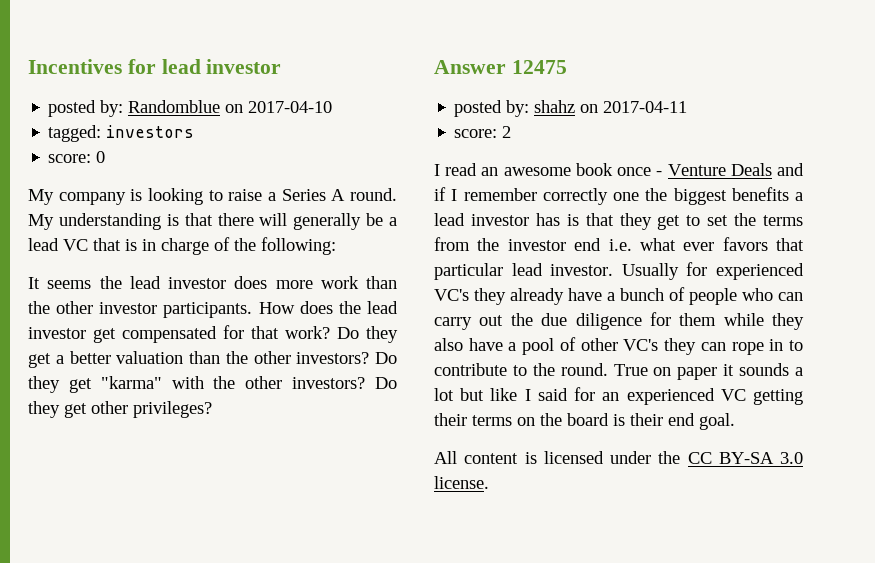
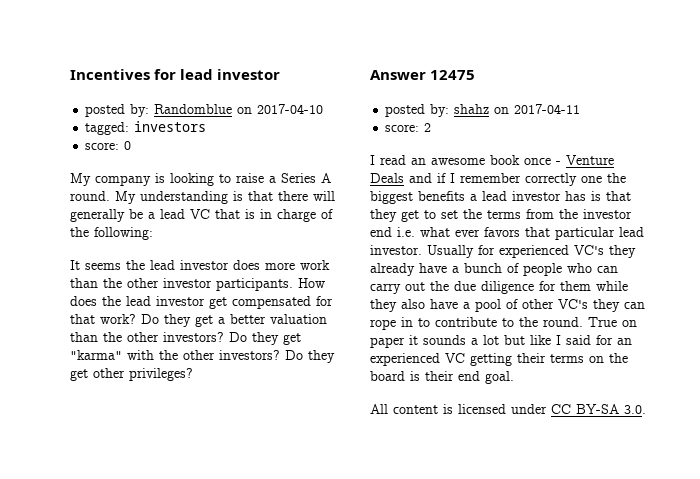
[658,451,681,464] the -> (547, 409) none
[780,452,803,464] [434,476,489,489] 3.0 license. -> [624,405,646,414] 3.0.

